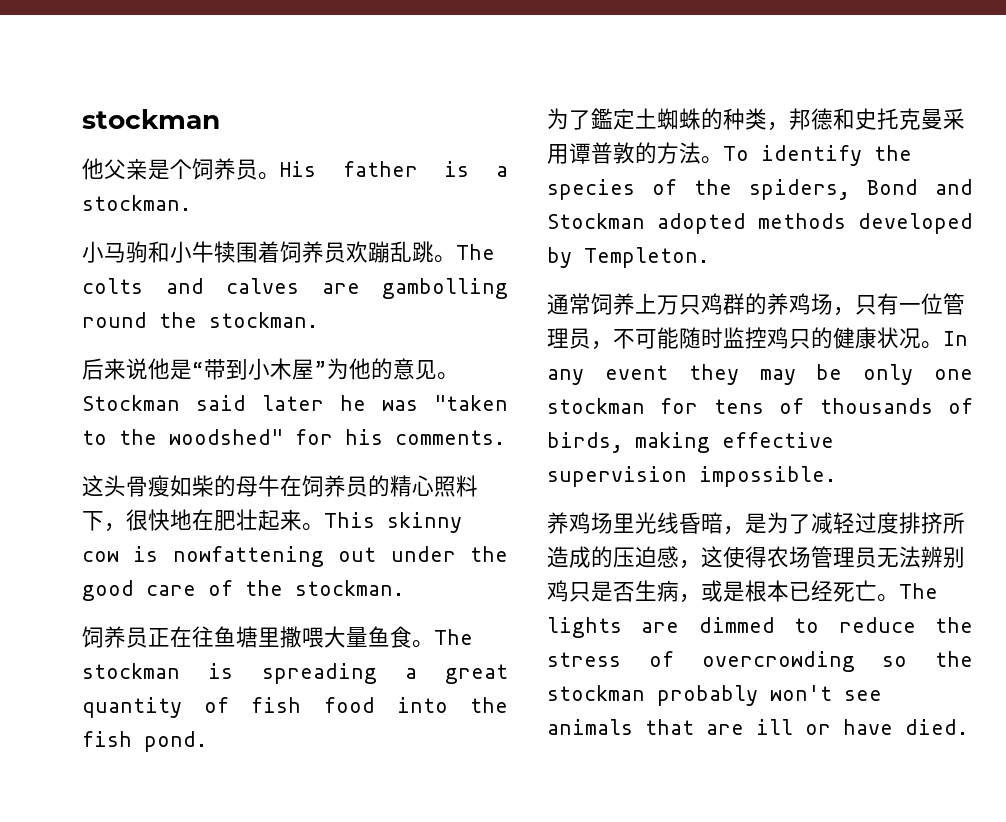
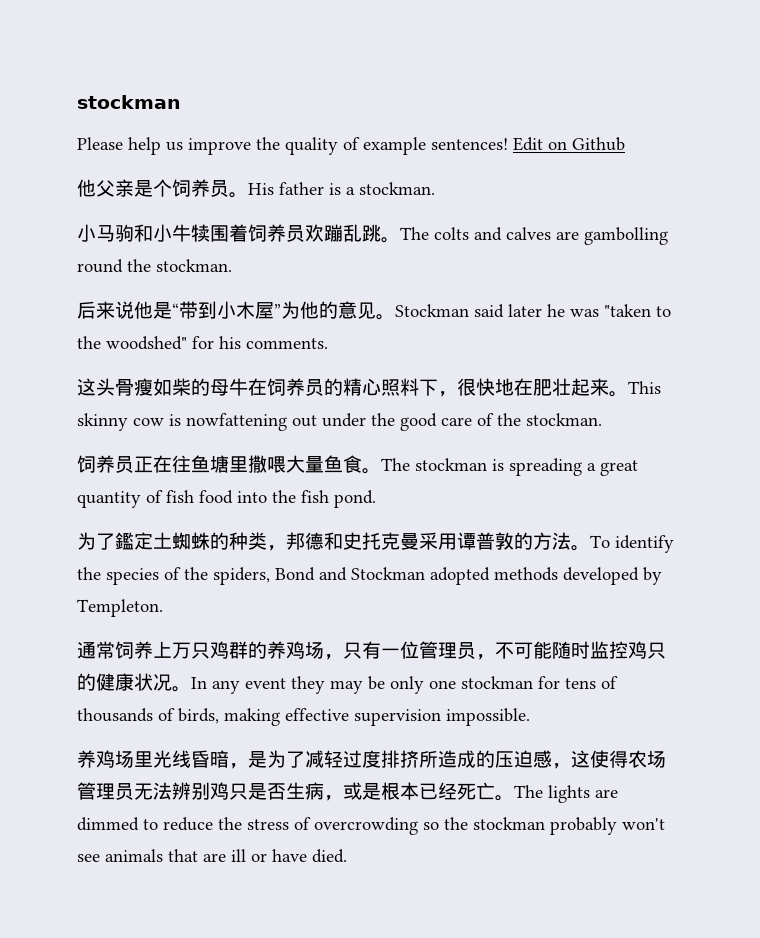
[82,109,220,129] stockman -> [77,95,181,109] [77,137,625,155] stockman // Please help us improve the quality of example sentences! Edit on Github

